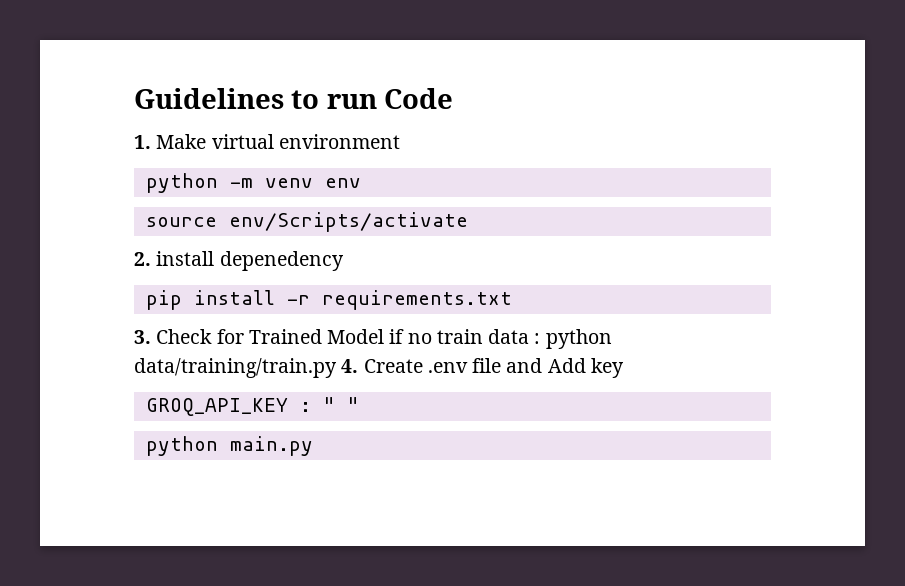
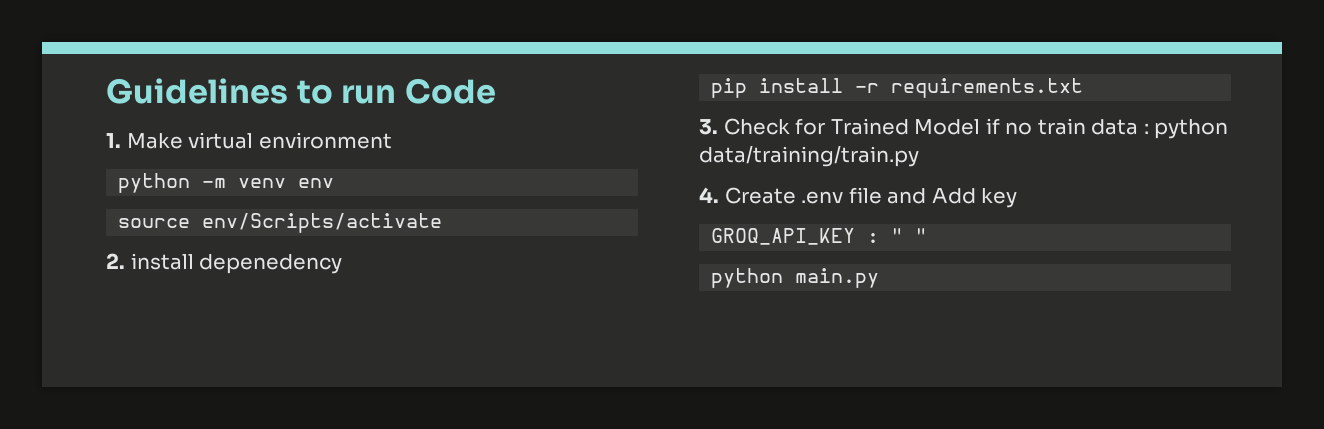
(337, 368) none -> (919, 156) //

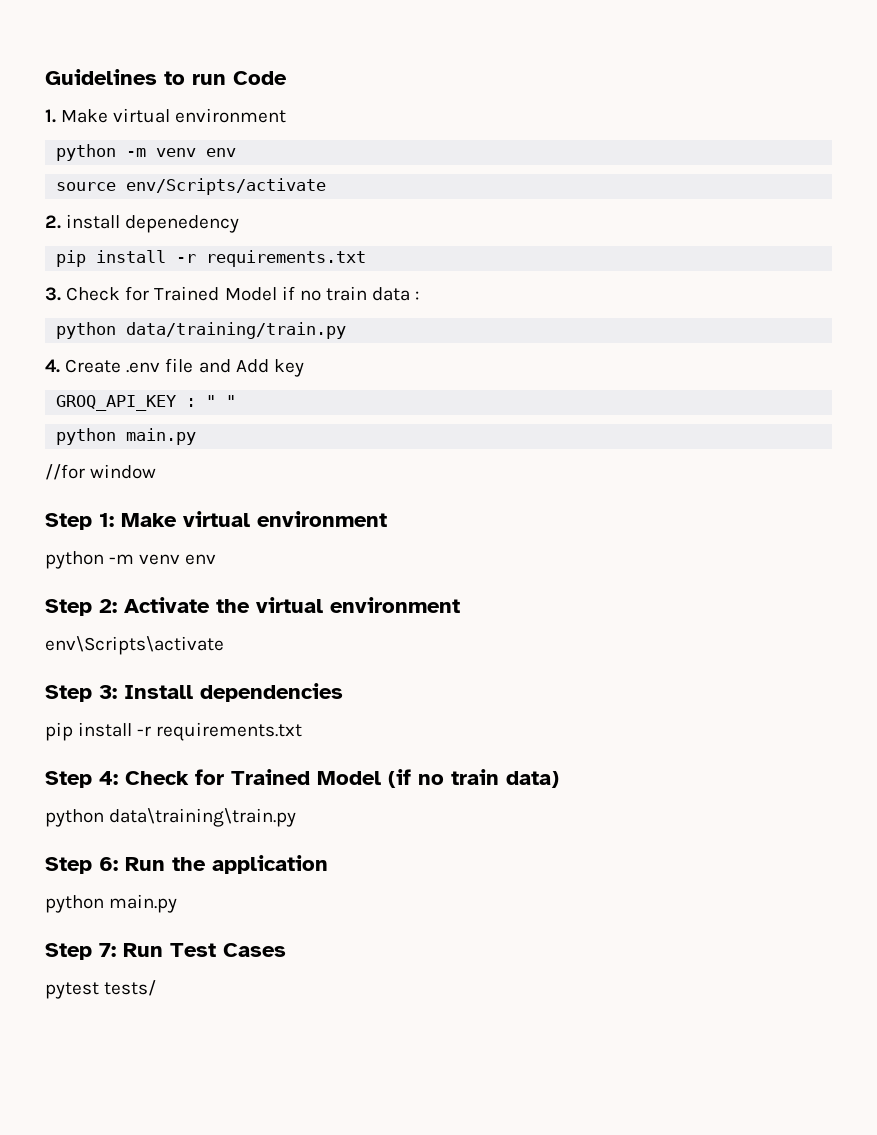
(1149, 128) none -> (420, 295) //
(880, 278) none -> [45,464,157,480] [45,511,387,530] [45,551,217,569] [45,597,460,616] [45,636,224,655] [45,683,343,702] [45,722,303,741] [45,769,559,788] [45,808,297,827] [45,855,328,874] [45,894,178,913] [45,943,286,960] [45,980,157,999] // //for window // Step 1: Make virtual environment // python -m venv env // Step 2: Activate the virtual environment // env\Scripts\activate // Step 3: Install dependencies // pip install -r requirements.txt // Step 4: Check for Trained Model (if no train data) // python data\training\train.py // Step 6: Run the application // python main.py // Step 7: Run Test Cases // pytest tests/

